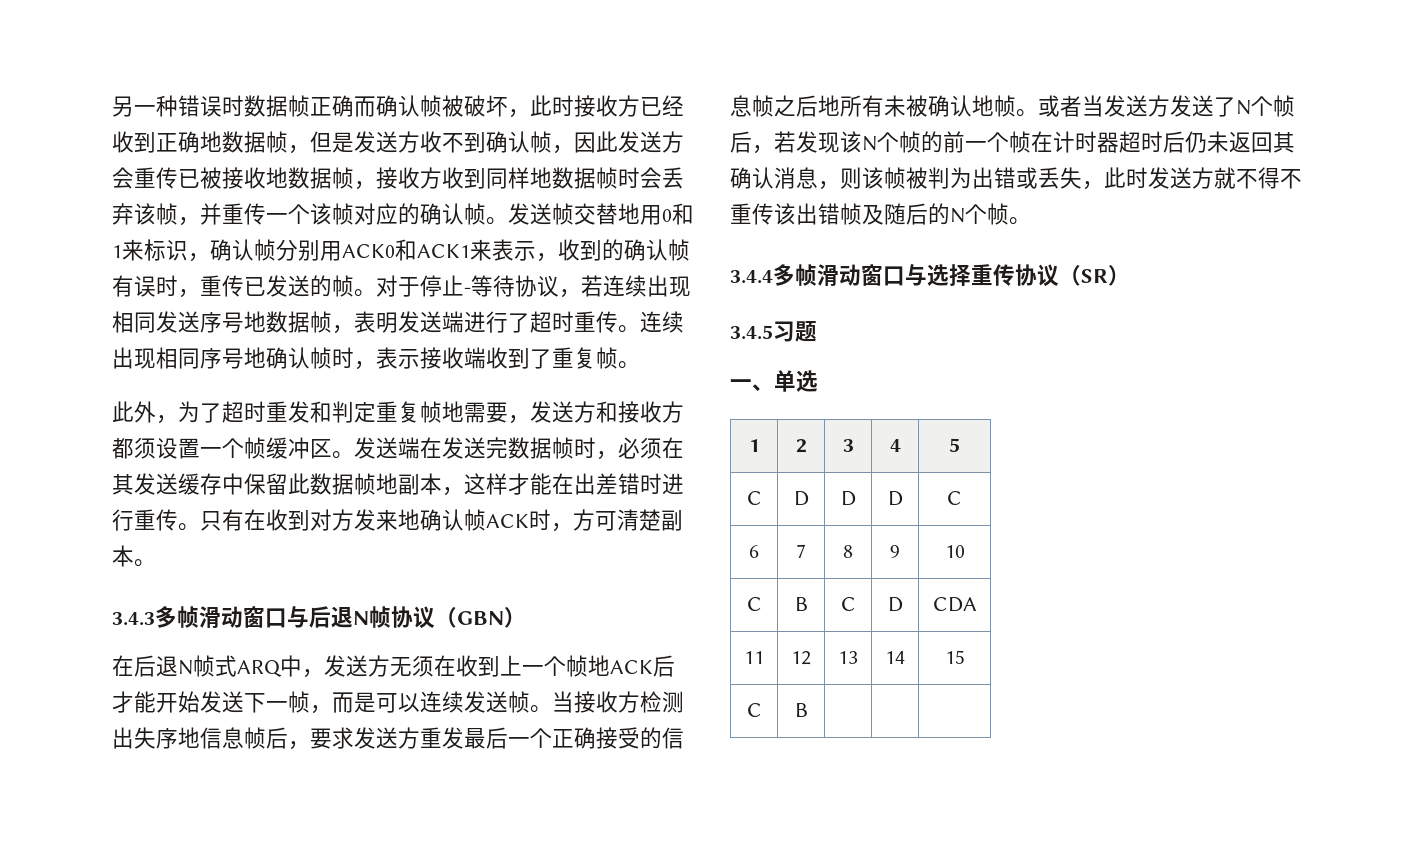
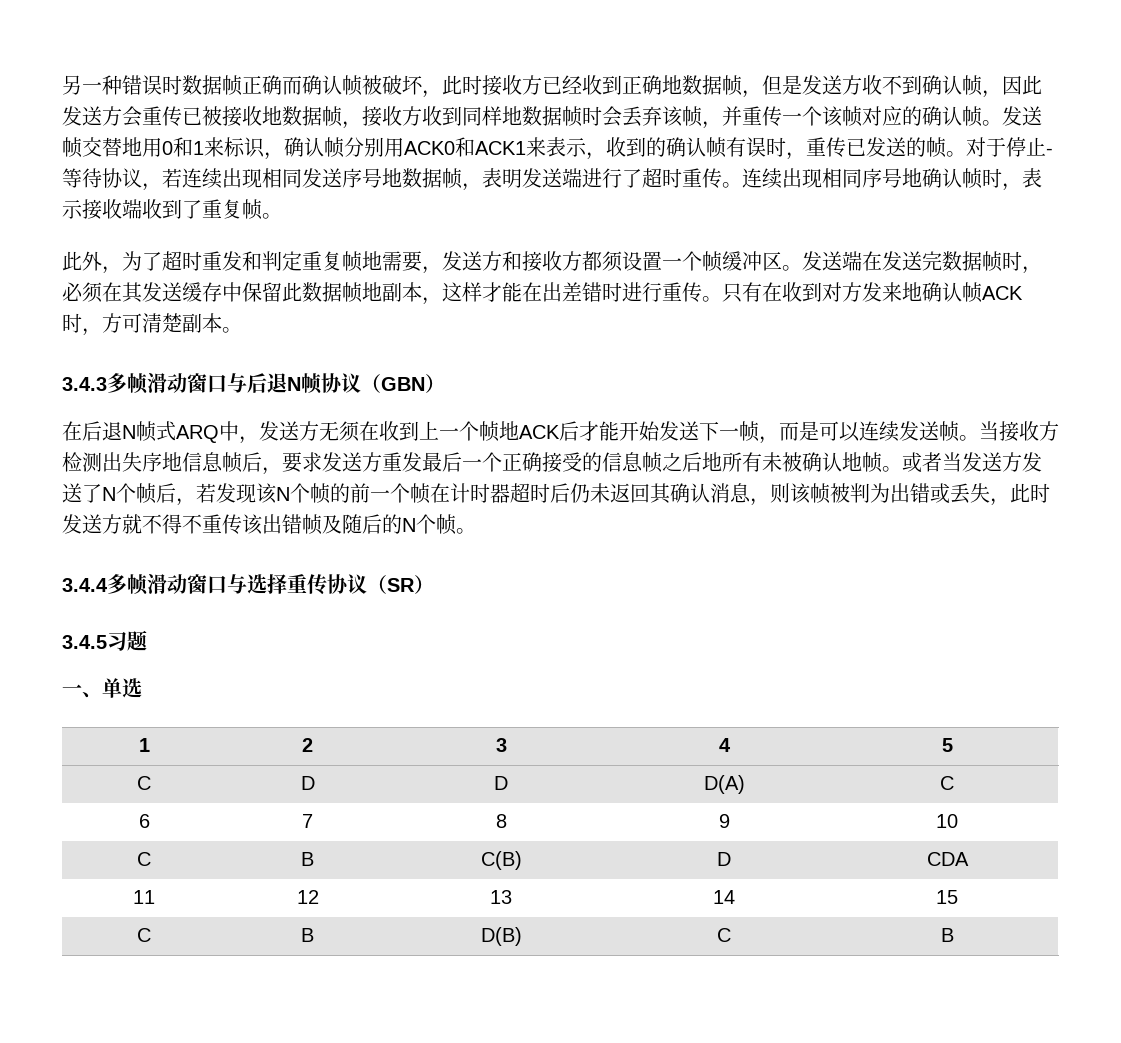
[887,491,903,506] D -> [703,775,745,794] D(A)
[840,597,856,611] C -> [480,851,522,870] C(B)
(808, 710) | | -> [480,927,522,946] [717,928,731,942] [940,928,954,942] D(B) | C | B

